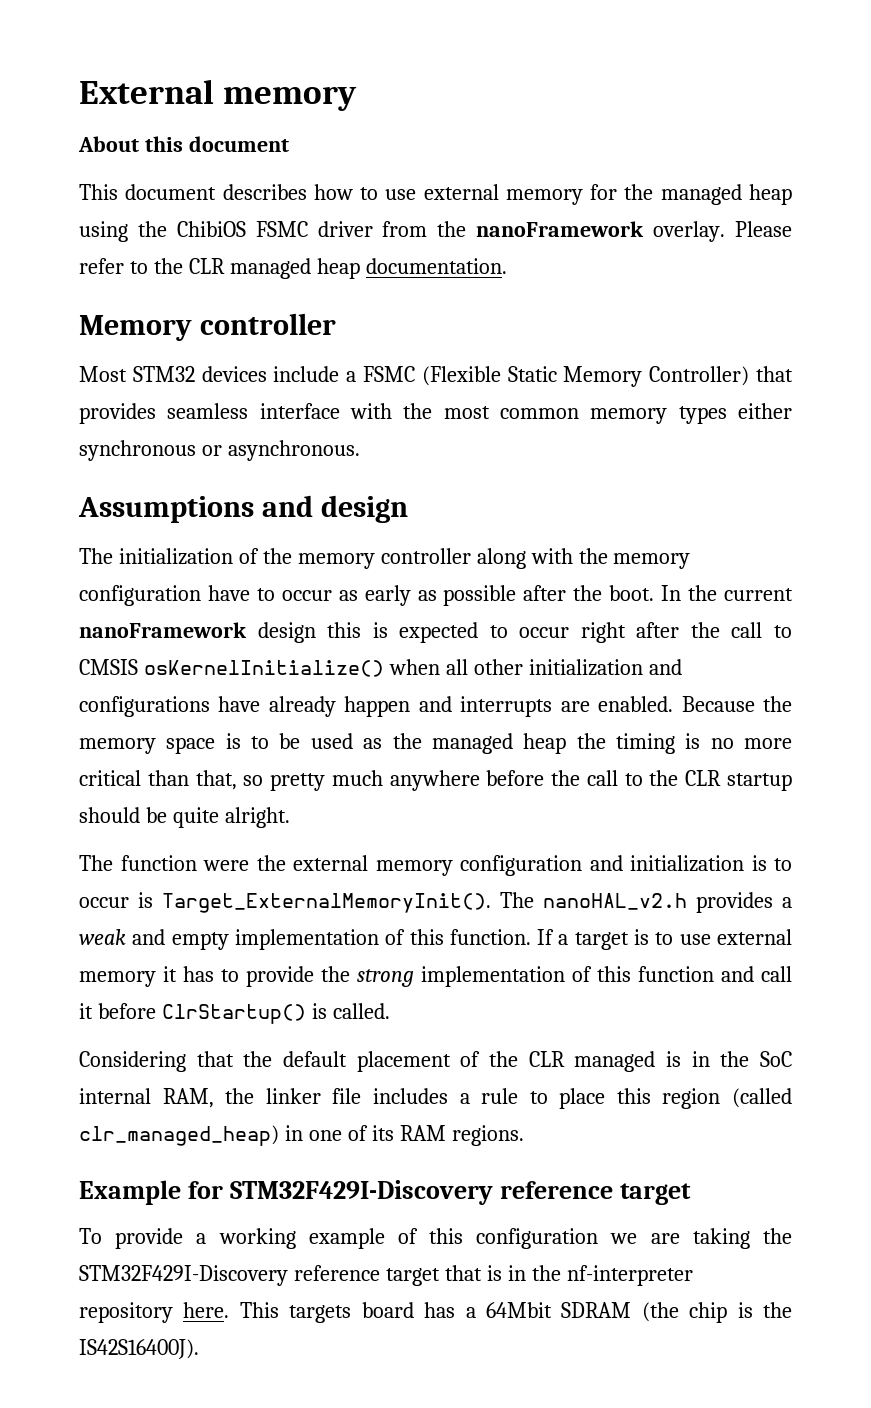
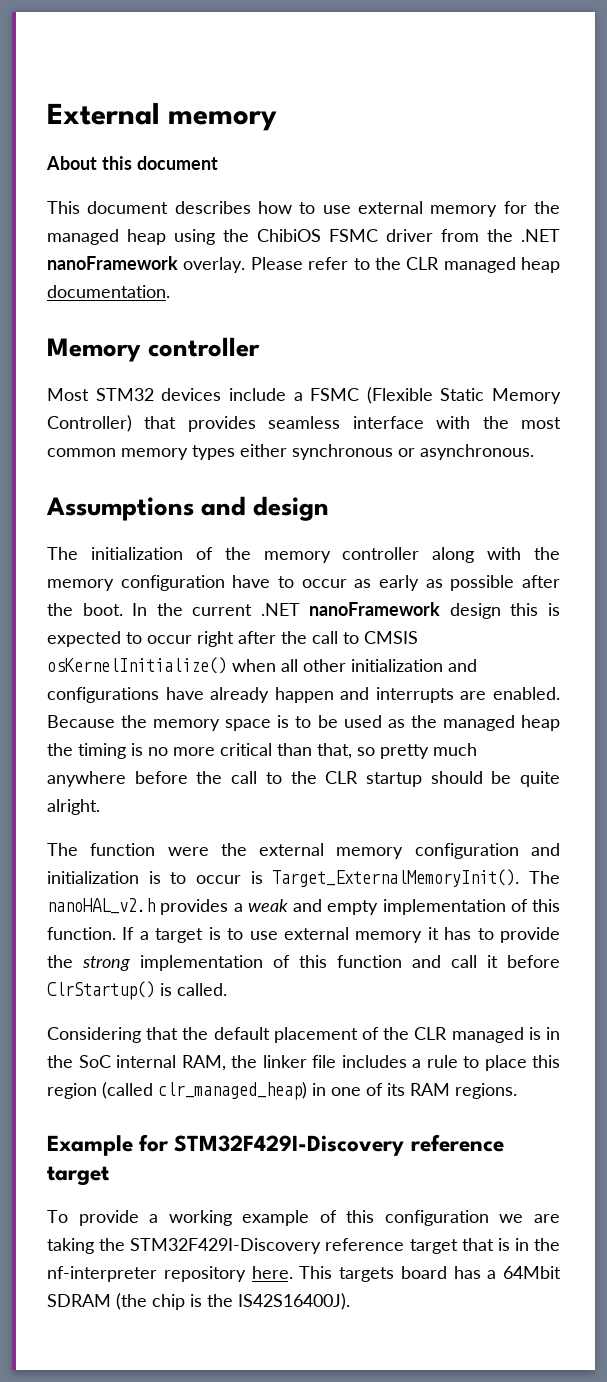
(467, 229) none -> [521,229,560,242] .NET
(793, 594) none -> [260,603,300,616] .NET

